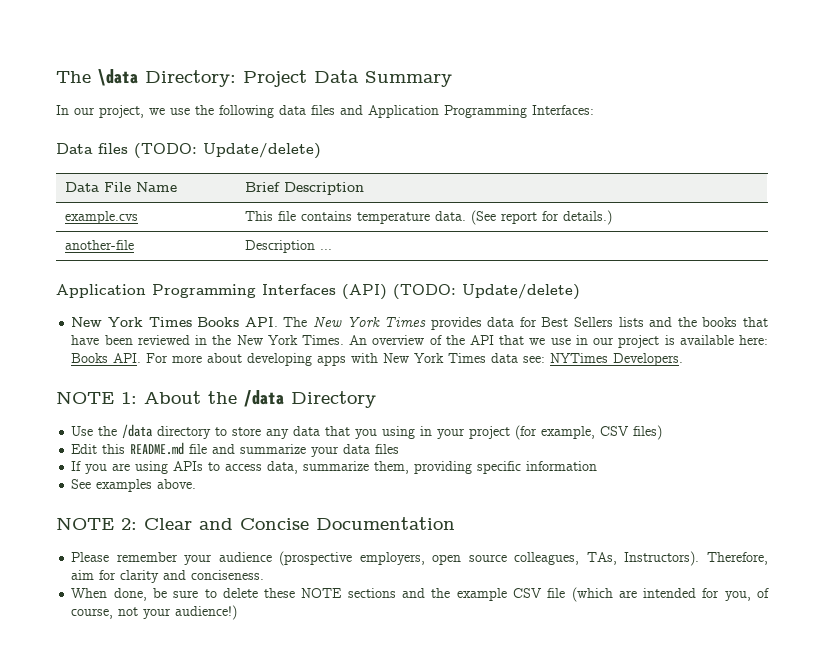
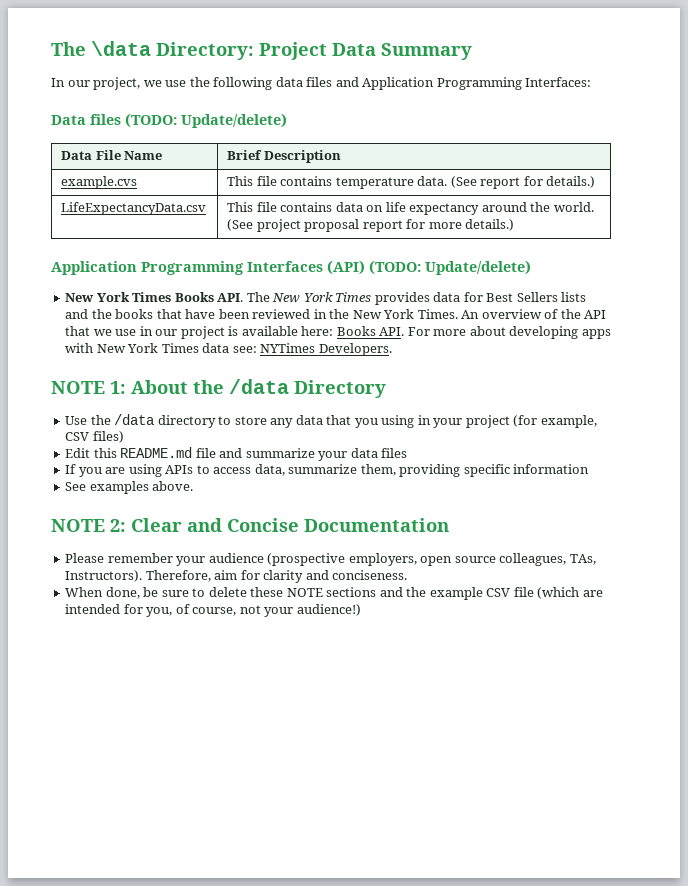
[65,240,135,250] [245,240,333,253] another-file | Description ... -> [61,202,207,215] [227,202,594,215] [227,219,515,232] LifeExpectancyData.csv | This file contains data on life expectancy around the world. (See project proposal report for more details.)

